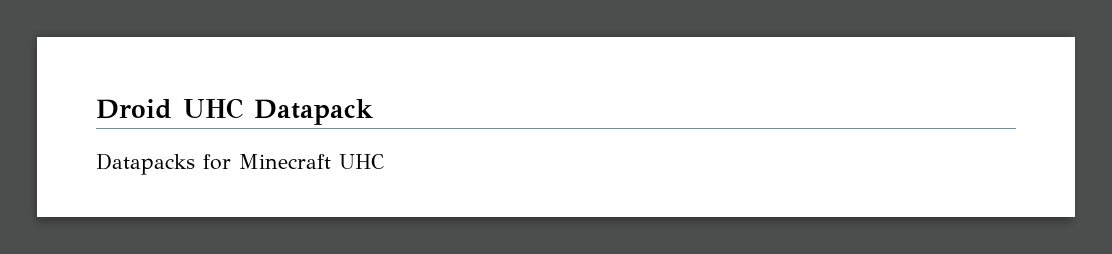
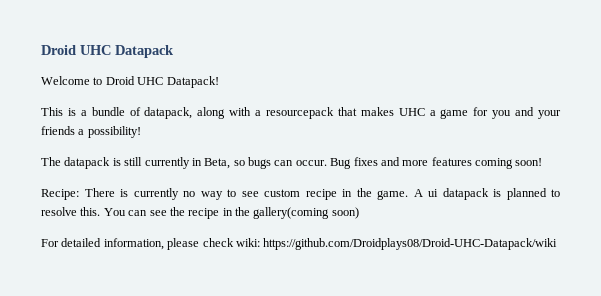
[96,153,384,175] Datapacks for Minecraft UHC -> [41,76,219,88] [41,107,562,119] [41,126,141,138] [41,157,543,169] [41,188,560,200] [41,207,359,219] [41,238,558,250] Welcome to Droid UHC Datapack! // This is a bundle of datapack, along with a resourcepack that makes UHC a game for you and your friends a possibility! // The datapack is still currently in Beta, so bugs can occur. Bug fixes and more features coming soon! // Recipe: There is currently no way to see custom recipe in the game. A ui datapack is planned to resolve this. You can see the recipe in the gallery(coming soon) // For detailed information, please check wiki: https://github.com/Droidplays08/Droid-UHC-Datapack/wiki

